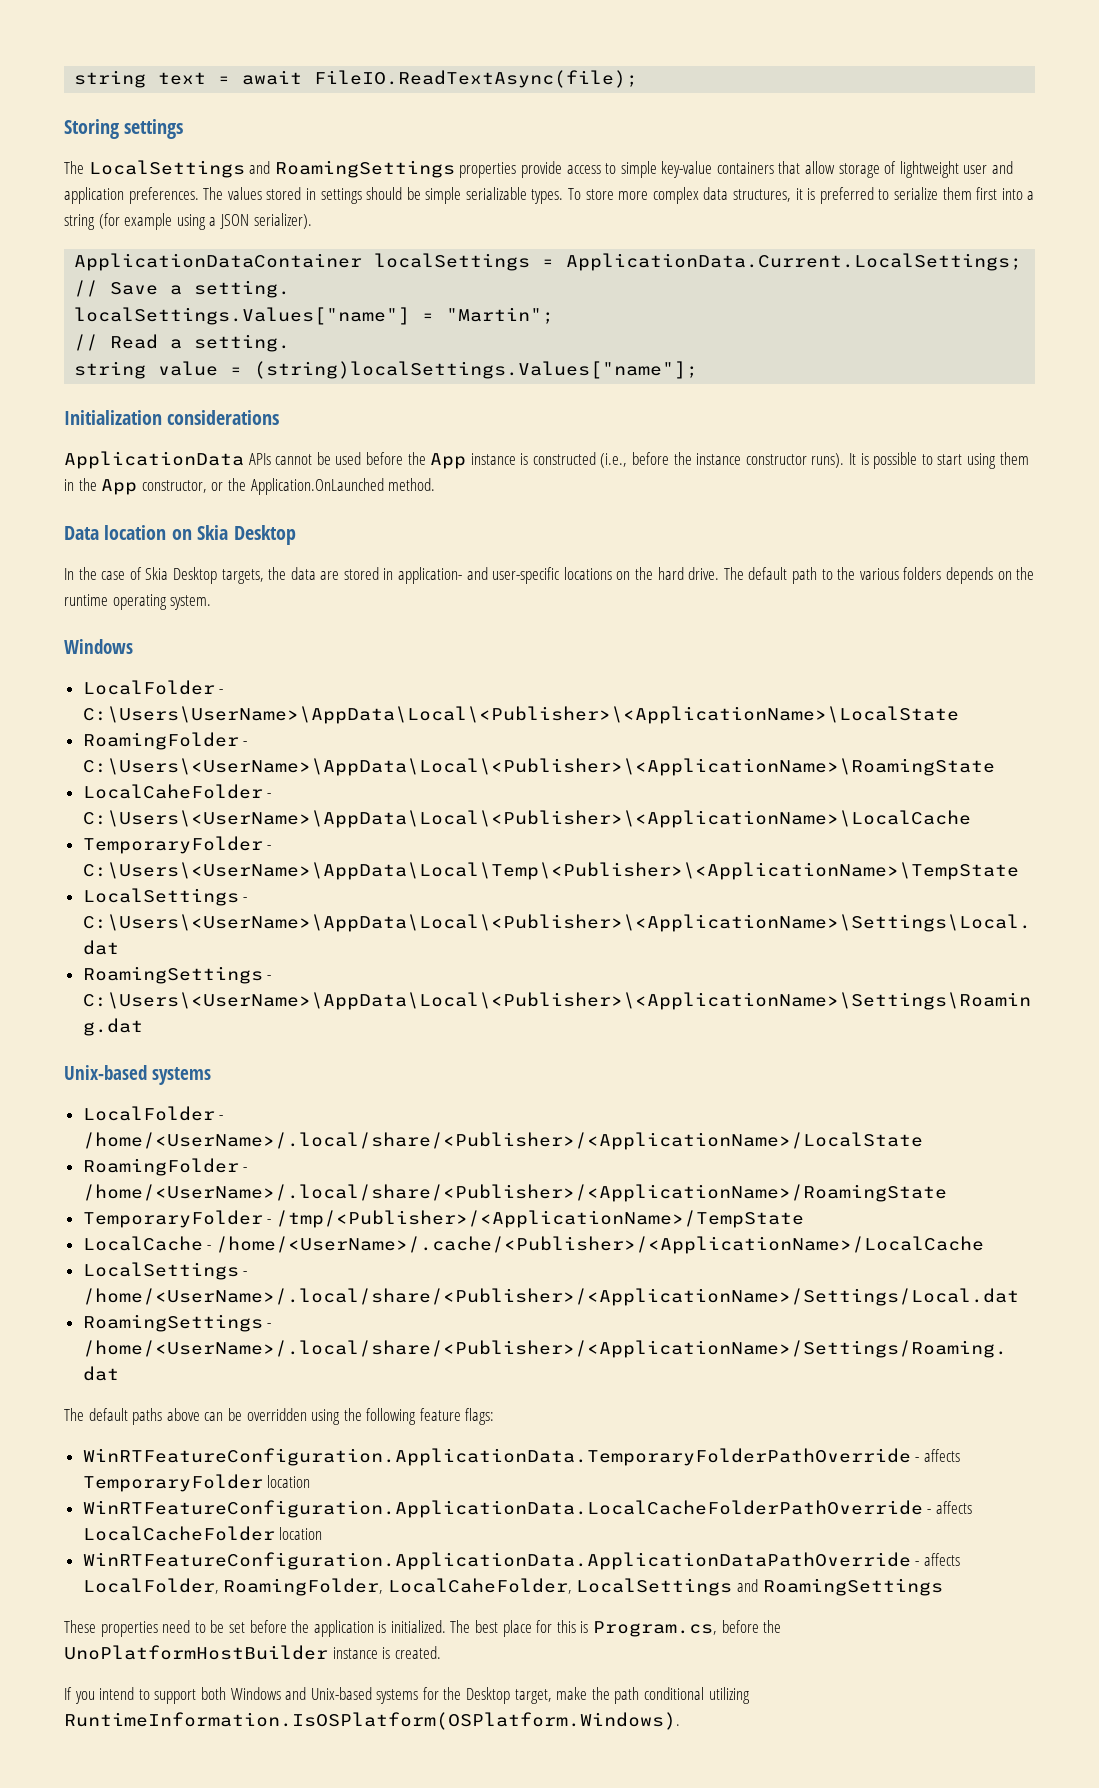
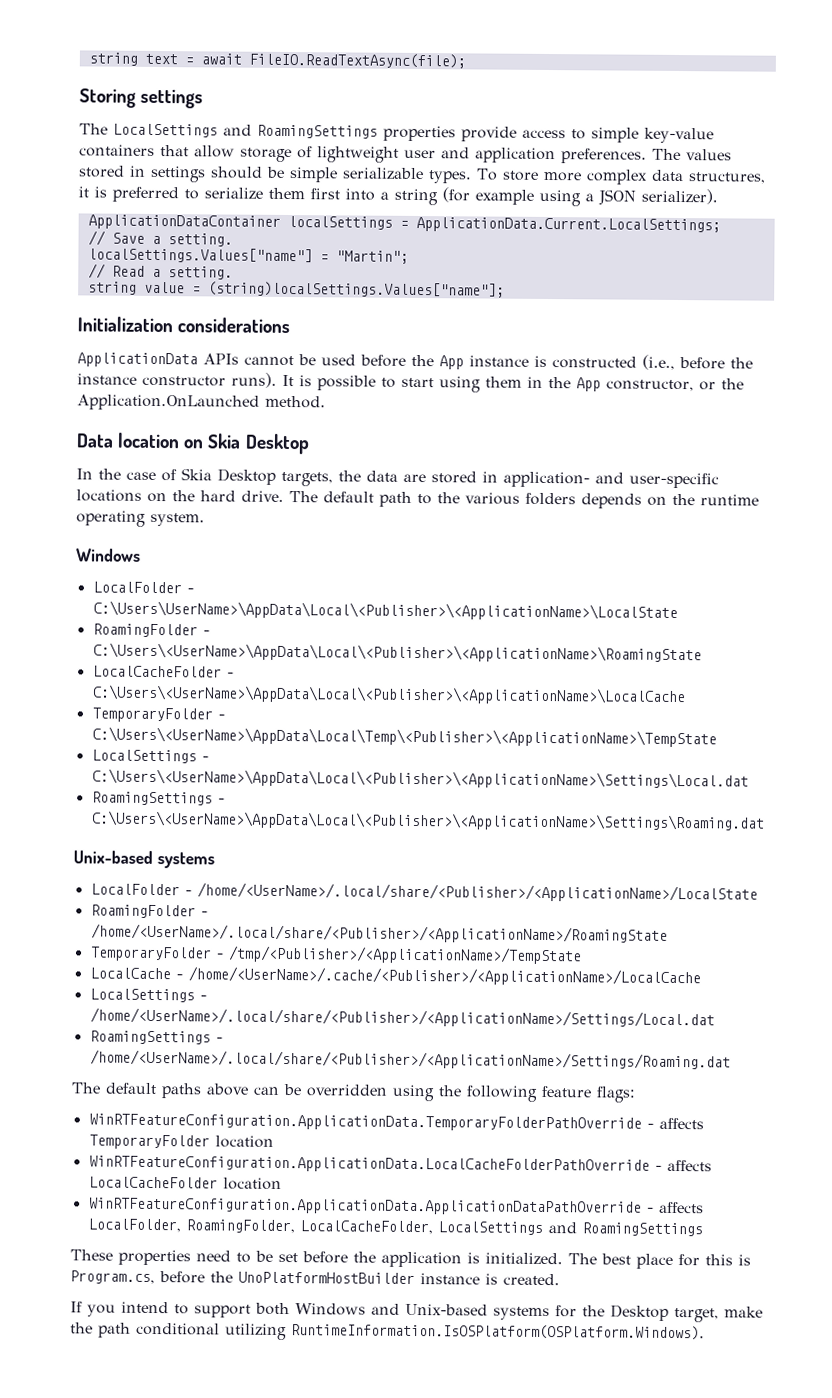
[82,784,263,799] LocalCaheFolder -> [92,665,222,678] LocalCacheFolder
[387,1578,572,1594] LocalCaheFolder, -> [299,1220,433,1235] LocalCacheFolder,

